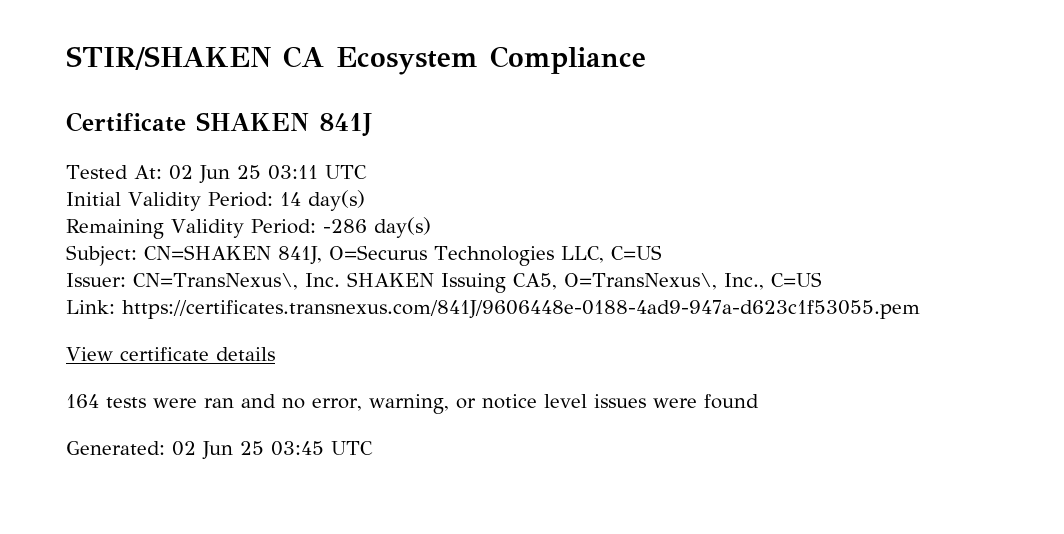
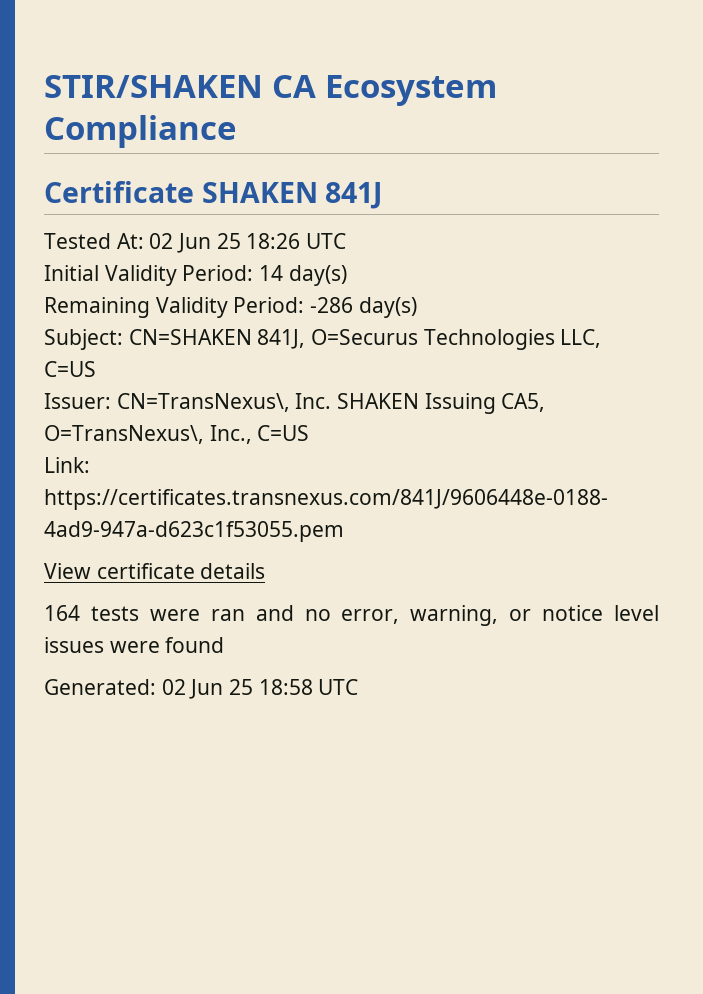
[267,165,318,180] 03:11 -> [246,233,301,249] 18:26
[271,441,324,456] 03:45 -> [258,679,313,695] 18:58

